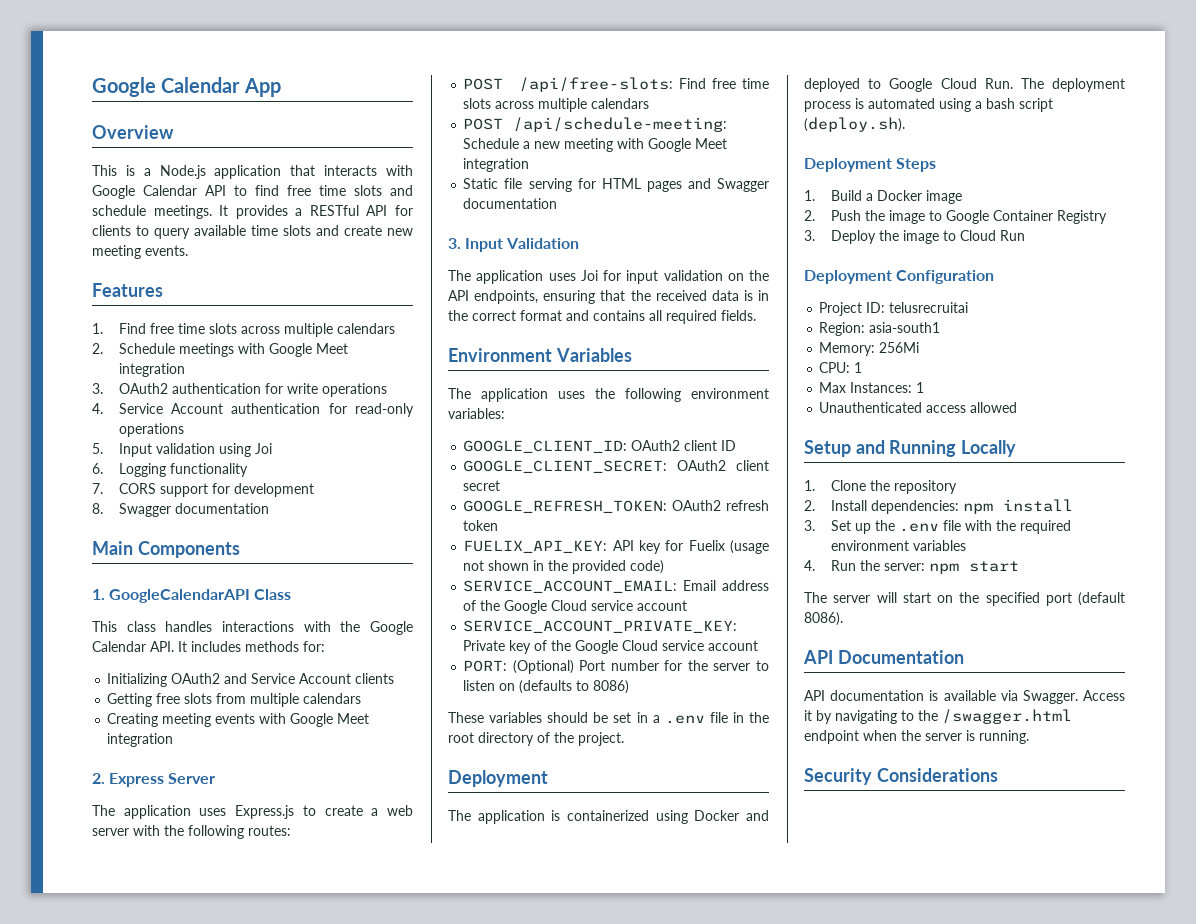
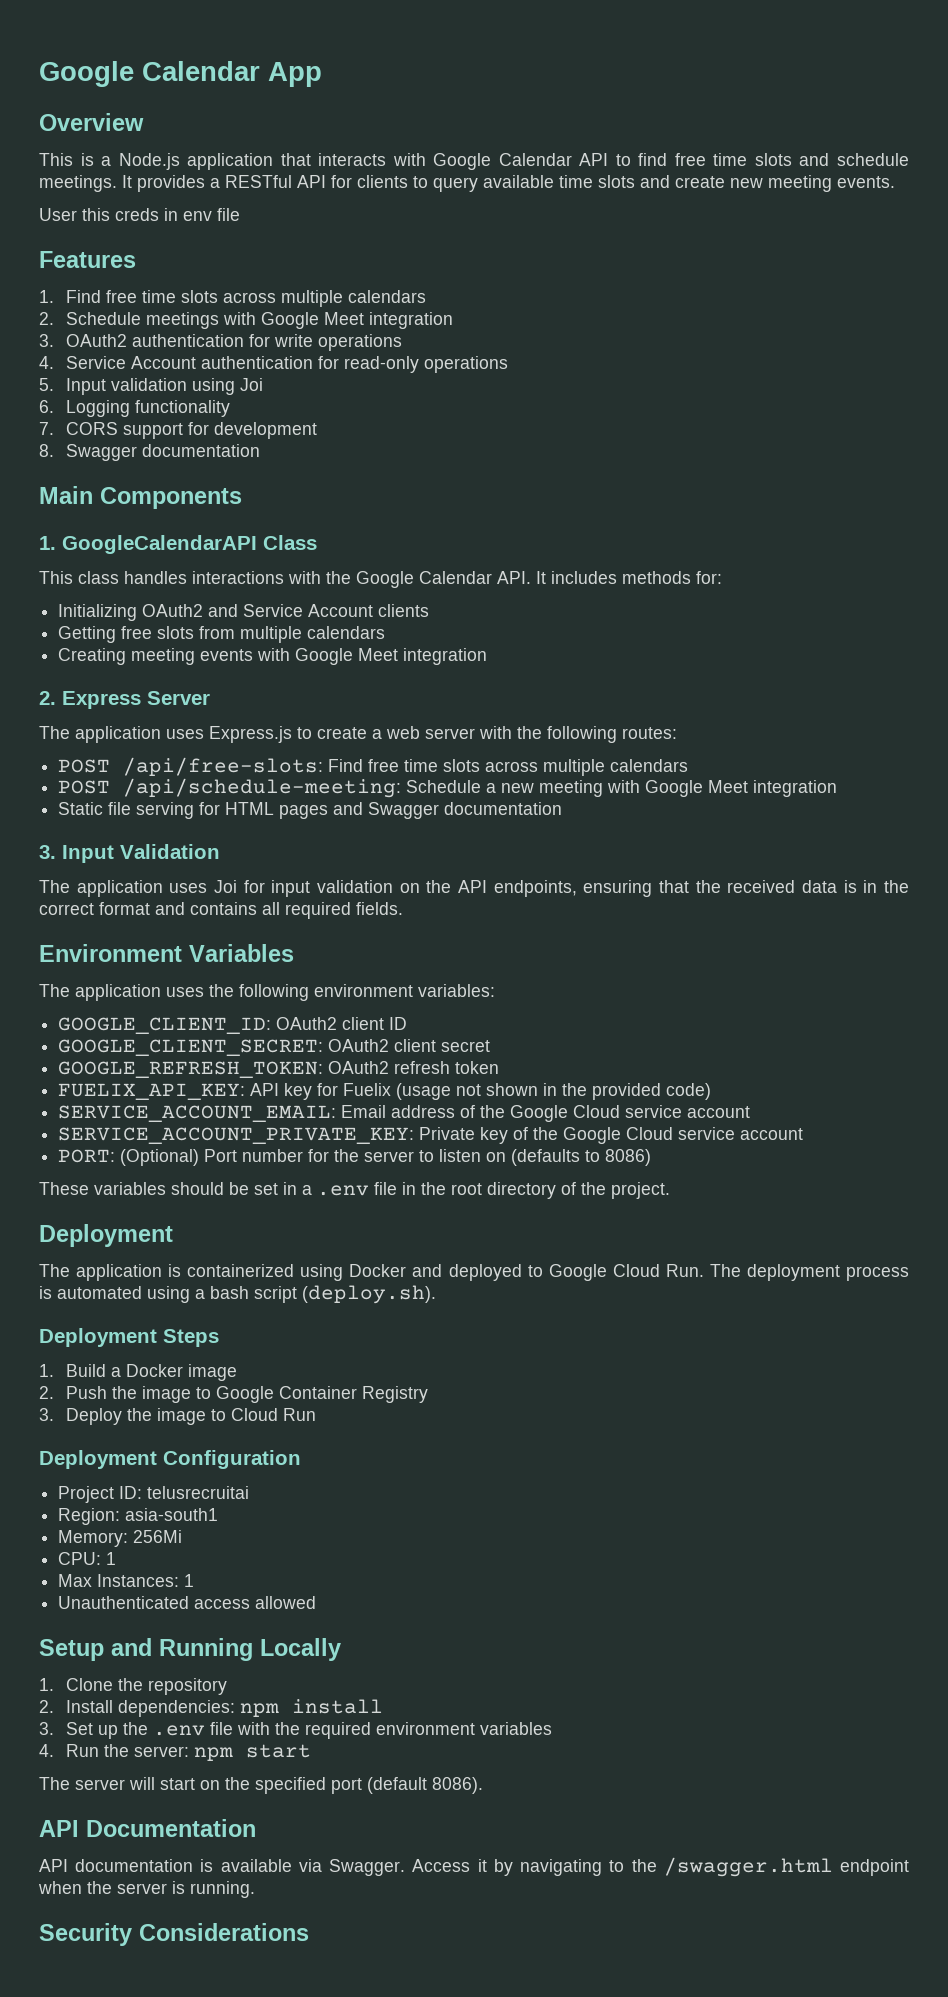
(188, 250) none -> [39,208,240,221] // User this creds in env file

